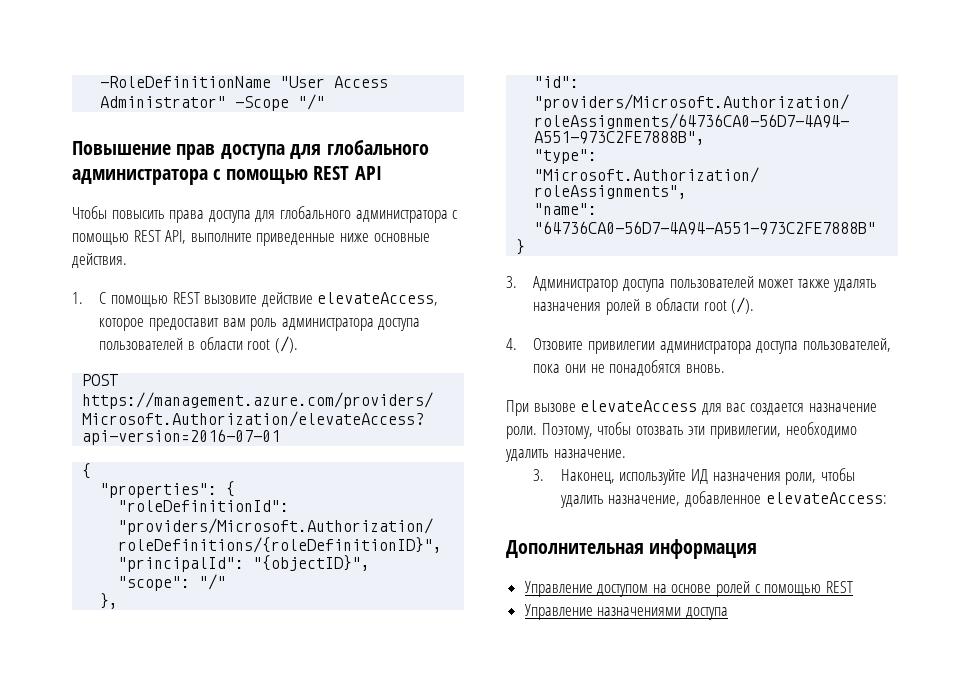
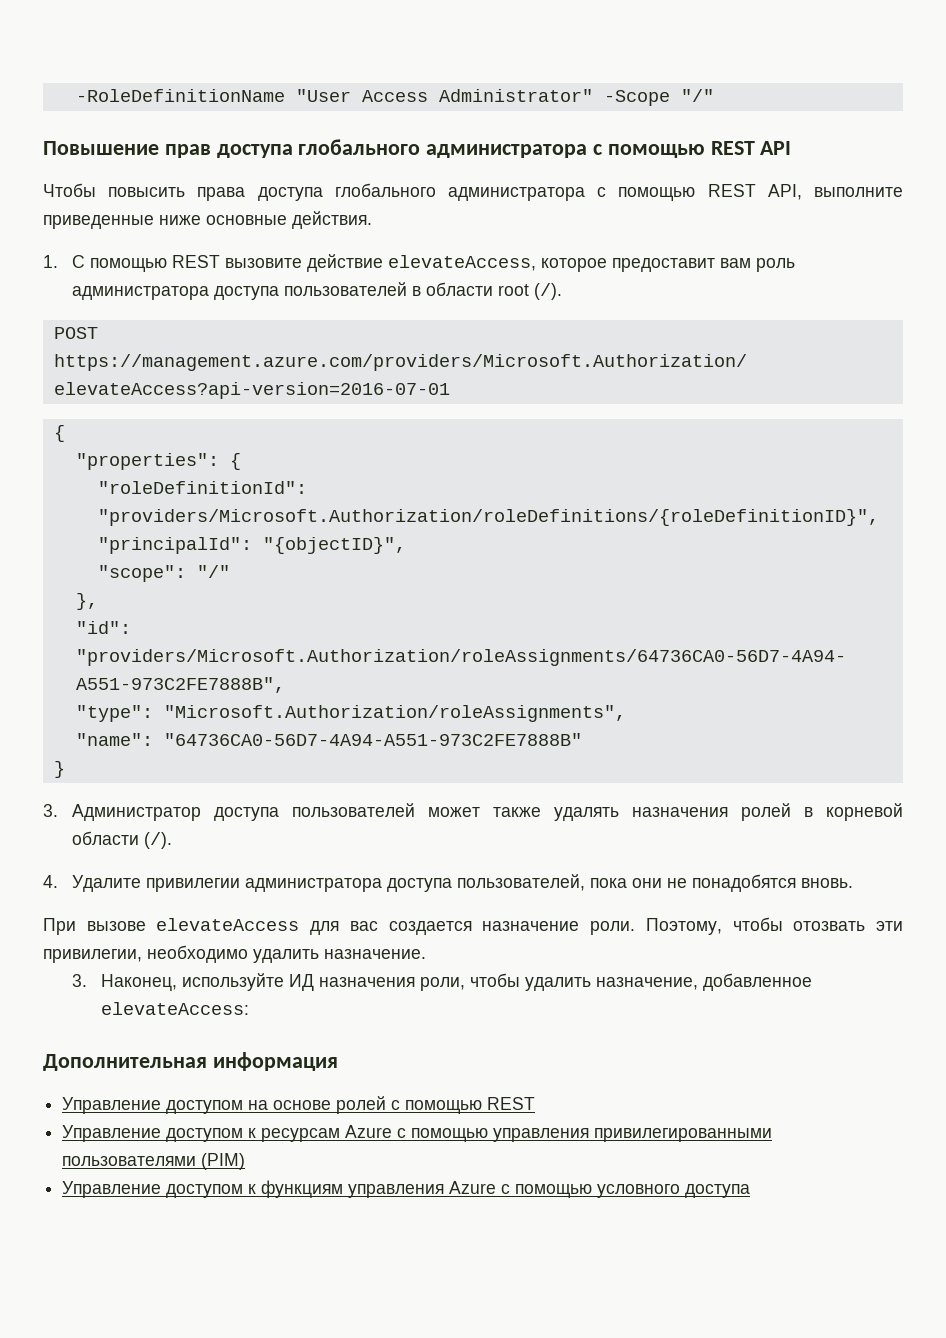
[290,144,322,159] для -> (293, 151) none
[255,210,276,222] для -> (323, 194) none
[656,298,727,311] области root -> [825,803,903,821] [72,831,140,845] корневой области
[533,338,584,350] Отзовите -> [72,875,142,892] Удалите
[597,607,682,616] назначениями -> [166,1125,773,1142] [62,1153,246,1170] [62,1180,681,1198] доступом к ресурсам Azure с помощью управления привилегированными пользователями (PIM) // Управление доступом к функциям управления Azure с помощью условного

